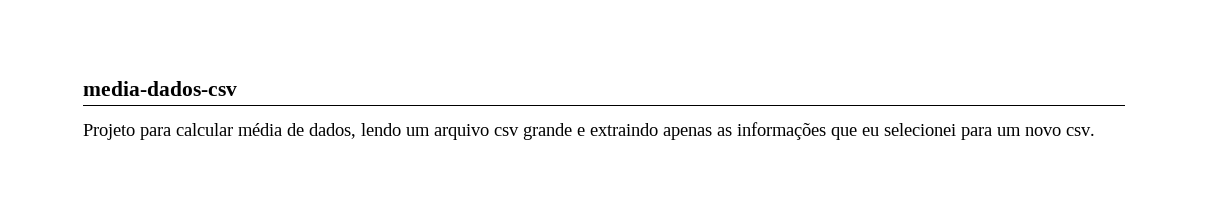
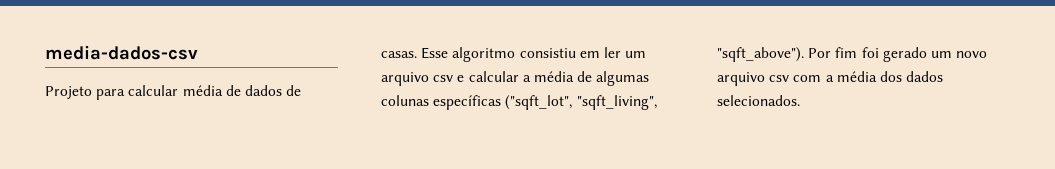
[309,122,1095,140] dados, lendo um arquivo csv grande e extraindo apenas as informações que eu selecionei para um novo csv. -> [244,85,302,96] [381,47,647,62] [381,71,650,86] [381,95,657,110] [717,47,988,62] [717,71,944,86] [717,95,800,106] dados de casas. Esse algoritmo consistiu em ler um arquivo csv e calcular a média de algumas colunas específicas ("sqft_lot", "sqft_living", "sqft_above"). Por fim foi gerado um novo arquivo csv com a média dos dados selecionados.

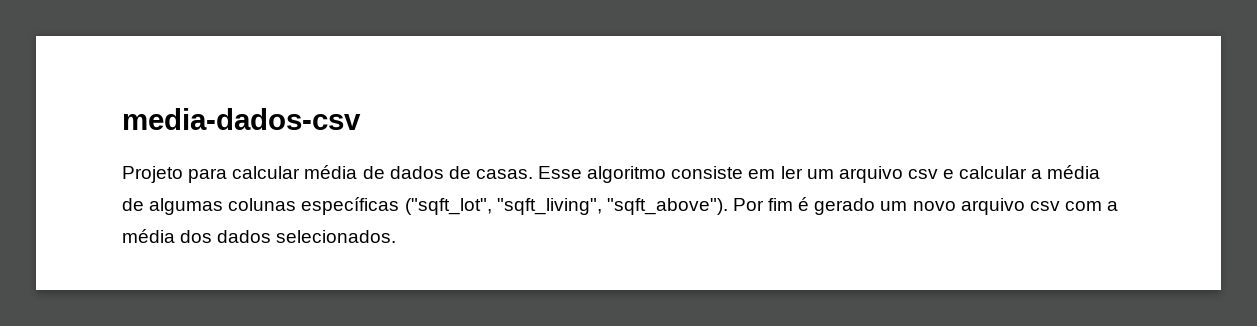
[519,48,576,58] consistiu -> [671,166,744,179] consiste
[861,47,879,58] foi -> [798,197,810,211] é

